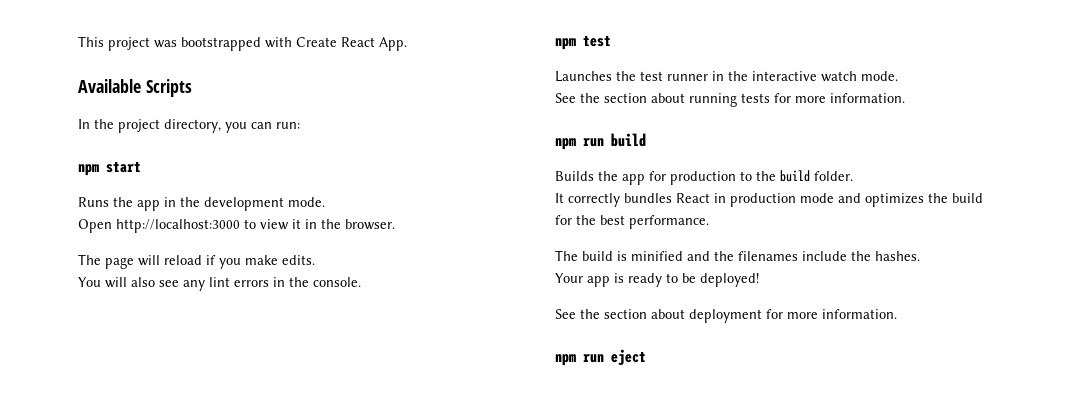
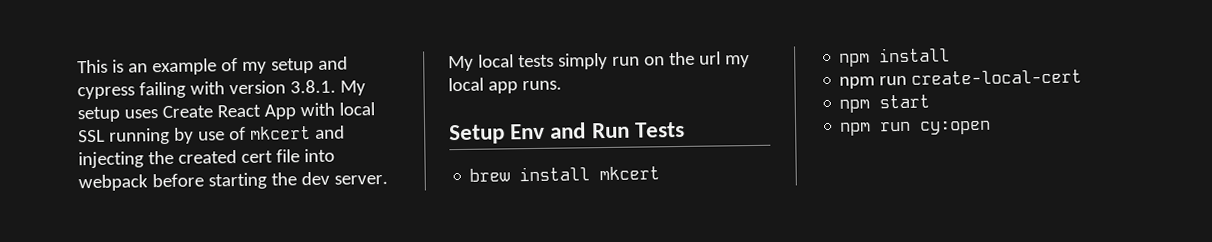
[108,37,407,51] [78,79,192,97] [78,119,300,133] [78,162,141,176] [78,197,325,211] [78,219,395,233] [78,254,315,269] [78,277,361,291] [555,36,611,50] [555,71,898,82] [555,93,905,107] [555,133,646,150] [555,170,853,185] [555,193,983,207] [555,215,709,229] [555,250,920,261] [555,273,759,287] [555,309,897,323] [555,349,646,366] project was bootstrapped with Create React App. // Available Scripts // In the project directory, you can run: // npm start // Runs the app in the development mode. // Open http://localhost:3000 to view it in the browser. // The page will reload if you make edits. // You will also see any lint errors in the console. // npm test // Launches the test runner in the interactive watch mode. // See the section about running tests for more information. // npm run build // Builds the app for production to the build folder. // It correctly bundles React in production mode and optimizes the build for the best performance. // The build is minified and the filenames include the hashes. // Your app is ready to be deployed! // See the section about deployment for more information. // npm run eject -> [111,56,348,76] [77,79,366,100] [77,102,375,123] [78,125,345,145] [78,148,335,169] [78,171,388,192] [448,51,750,72] [448,77,562,94] [449,121,685,145] [469,166,661,182] [839,47,951,67] [839,69,1083,89] [839,94,931,113] [840,120,992,136] is an example of my setup and cypress failing with version 3.8.1. My setup uses Create React App with local SSL running by use of mkcert and injecting the created cert file into webpack before starting the dev server. My local tests simply run on the url my local app runs. // Setup Env and Run Tests // brew install mkcert // npm install // npm run create-local-cert // npm start // npm run cy:open

